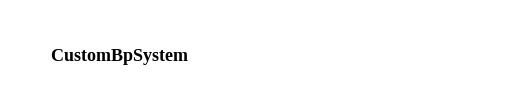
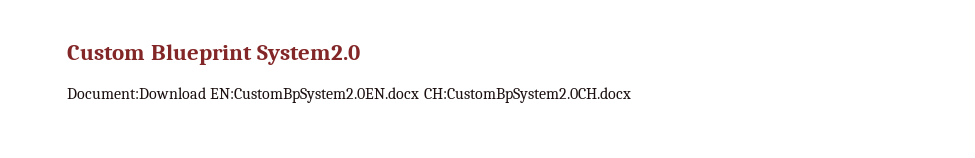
[51,49,188,65] CustomBpSystem -> [67,44,361,65] [67,87,631,103] Custom Blueprint System2.0 // Document:Download EN:CustomBpSystem2.0EN.docx CH:CustomBpSystem2.0CH.docx

